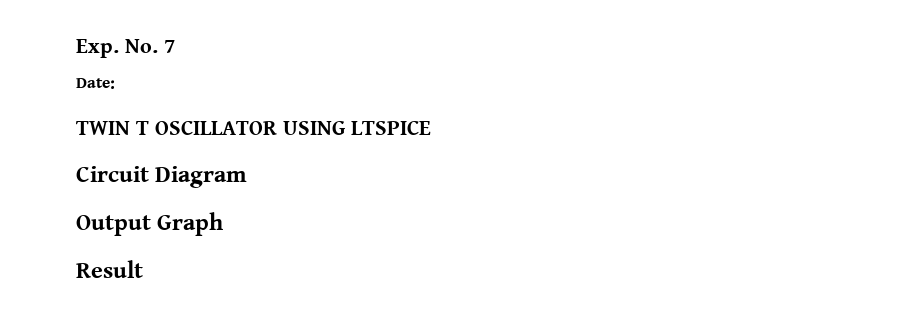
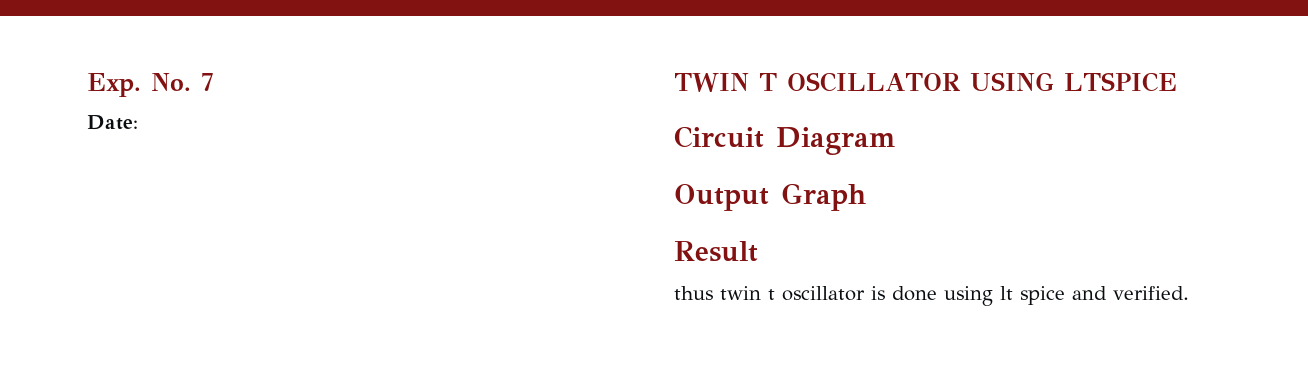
(143, 269) none -> [674,286,1189,306] // thus twin t oscillator is done using lt spice and verified.

